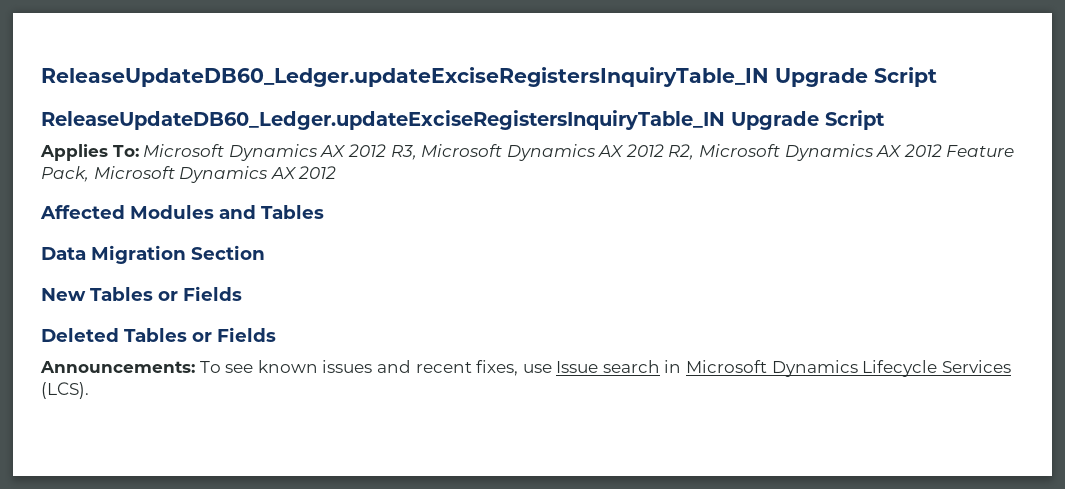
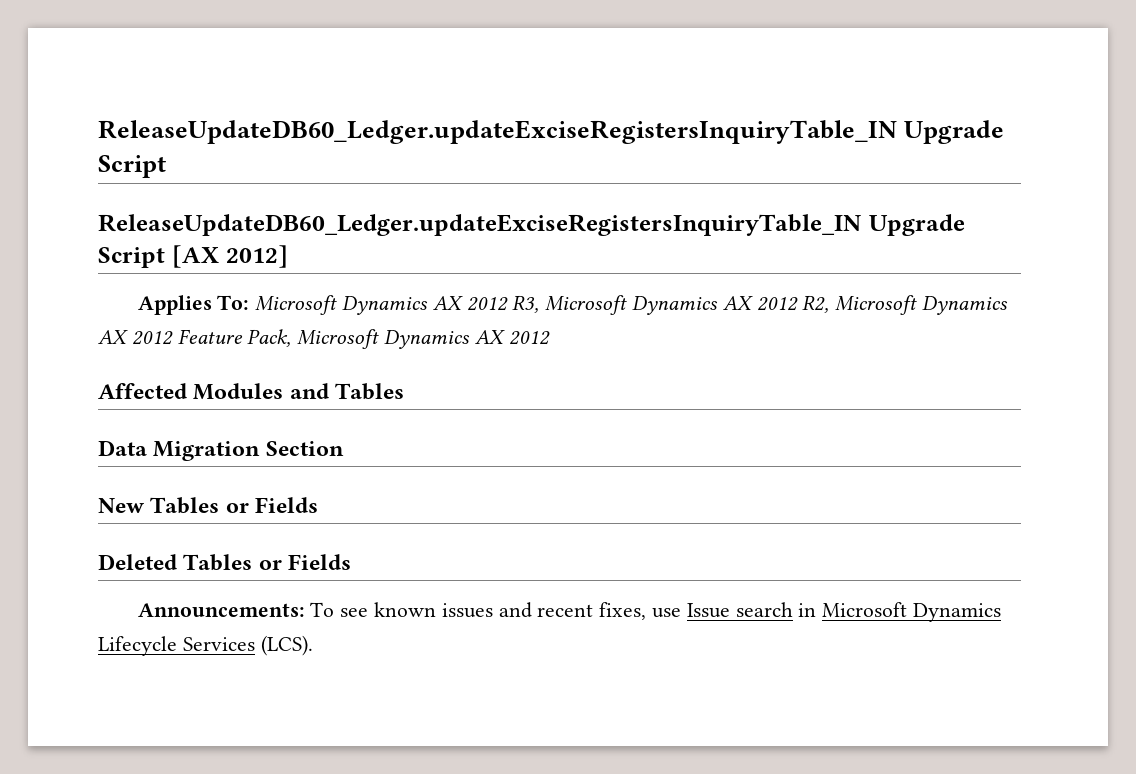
(885, 120) none -> [171,245,288,268] [AX 2012]

